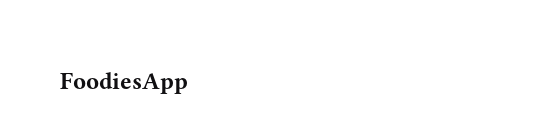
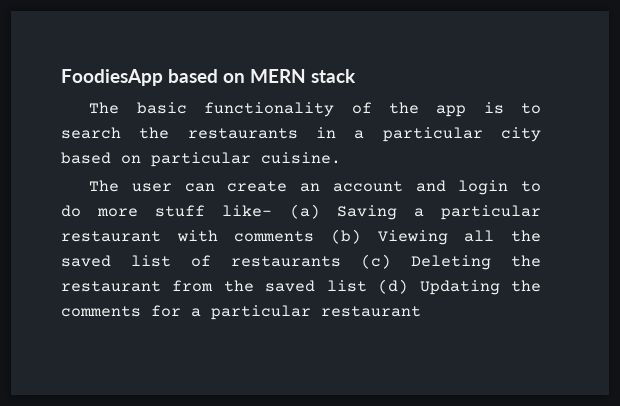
(188, 83) none -> [168,69,356,83] [89,102,541,117] [61,127,541,142] [61,152,341,167] [89,180,541,195] [61,204,541,220] [61,229,541,245] [61,254,541,270] [61,279,541,295] [61,305,421,320] based on MERN stack // The basic functionality of the app is to search the restaurants in a particular city based on particular cuisine. // The user can create an account and login to do more stuff like- (a) Saving a particular restaurant with comments (b) Viewing all the saved list of restaurants (c) Deleting the restaurant from the saved list (d) Updating the comments for a particular restaurant

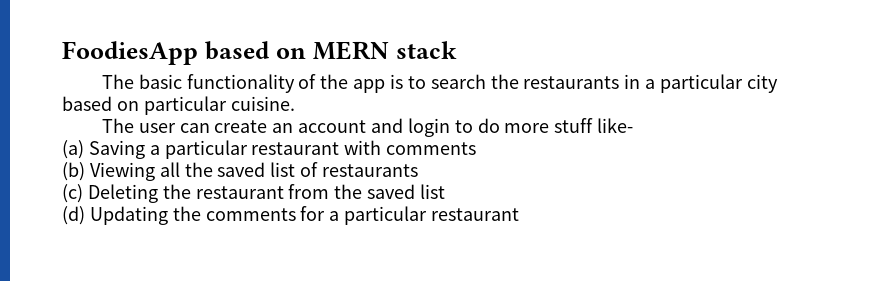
(273, 211) none -> (634, 125) //
(315, 236) none -> (477, 148) //
(341, 261) none -> (419, 170) //
(367, 286) none -> (446, 191) //

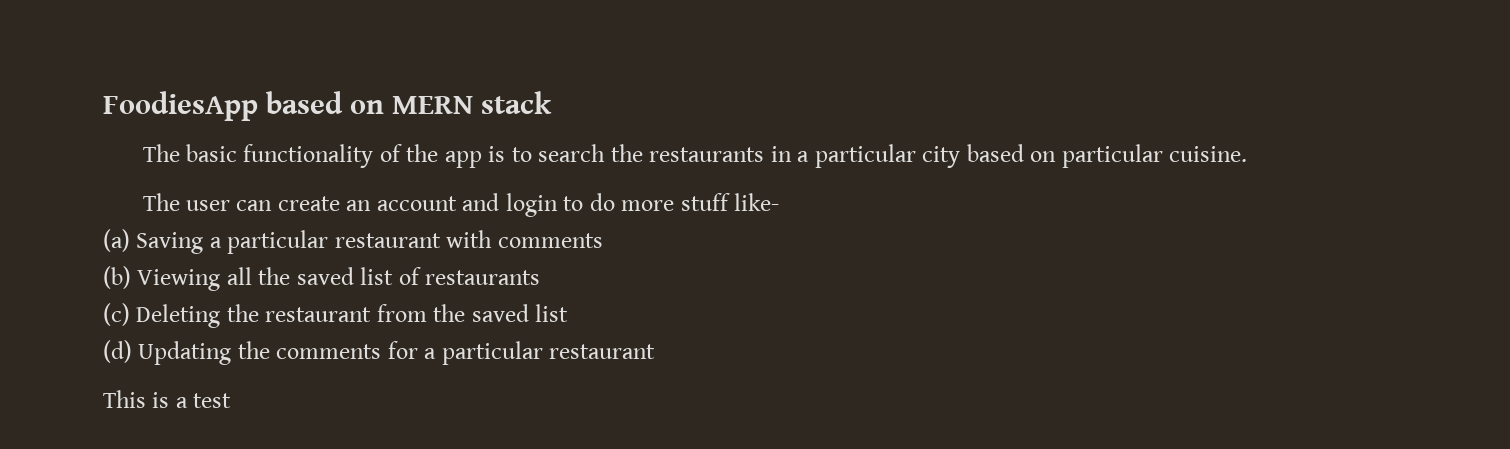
(520, 214) none -> [103,390,232,408] // This is a test

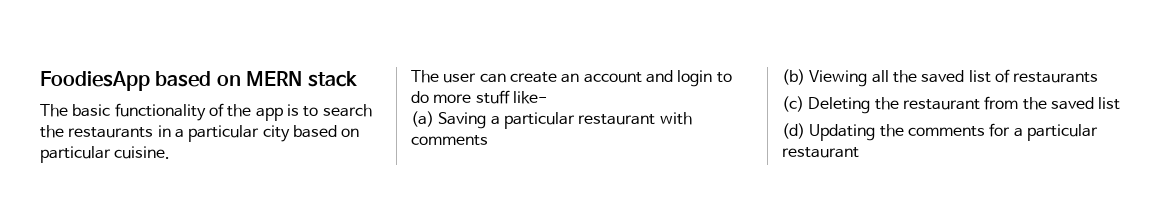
[103,390,232,408] // This is a test -> (859, 152) none

